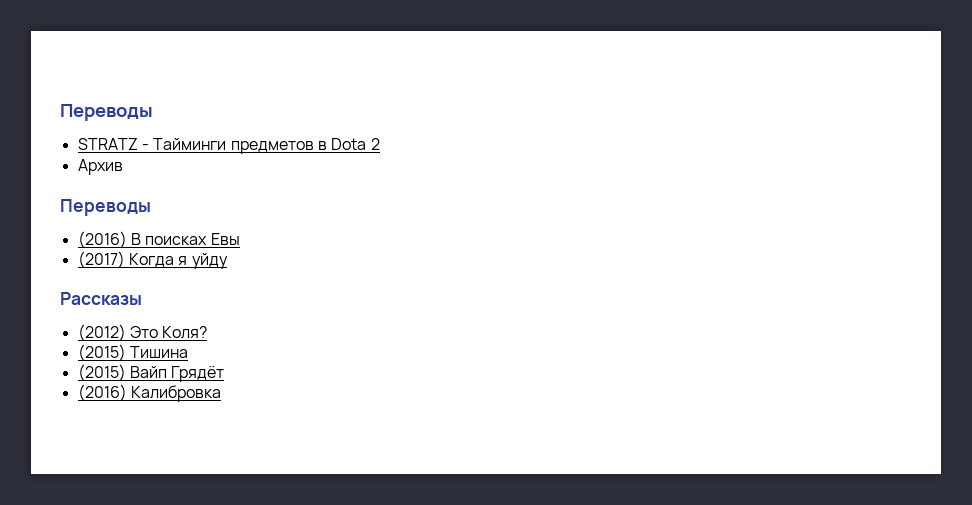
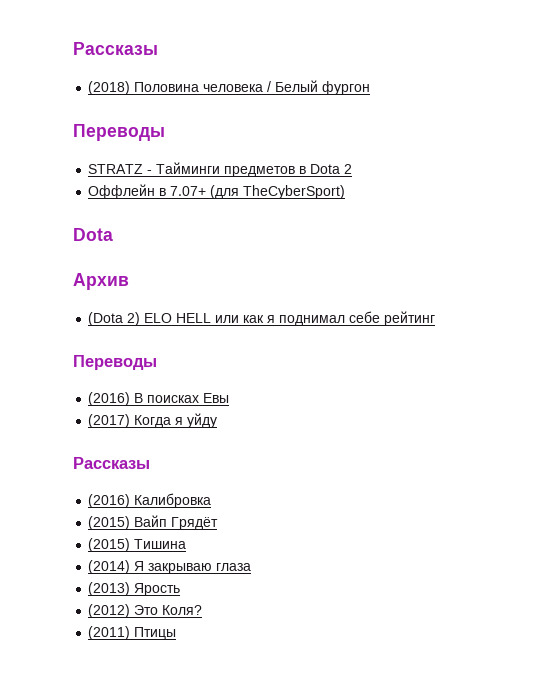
(60, 112) none -> [73,42,158,55] [88,80,371,95] Рассказы // (2018) Половина человека / Белый фургон //
[77,159,123,175] Архив -> [88,184,346,199] [73,228,113,241] [73,273,129,290] [88,311,436,326] Оффлейн в 7.07+ (для TheCyberSport) // Dota // Архив // (Dota 2) ELO HELL или как я поднимал себе рейтинг
[77,324,208,341] [77,344,188,361] [77,364,225,382] [77,384,221,402] (2012) Это Коля? // (2015) Тишина // (2015) Вайп Грядёт // (2016) Калибровка -> [88,493,212,508] [88,515,219,530] [88,538,187,552] [88,560,252,574] [88,582,181,596] [88,604,203,618] [88,626,177,640] (2016) Калибровка // (2015) Вайп Грядёт // (2015) Тишина // (2014) Я закрываю глаза // (2013) Ярость // (2012) Это Коля? // (2011) Птицы

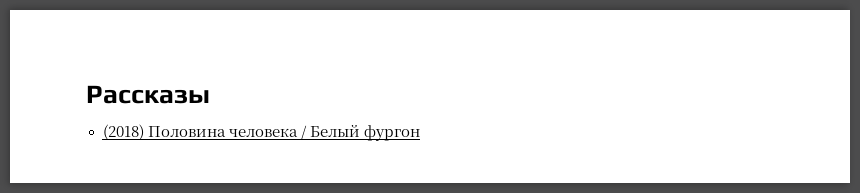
[73,124,165,141] [88,162,353,177] [88,184,346,199] [73,228,113,241] [73,273,129,290] [88,311,436,326] [73,355,157,370] [88,392,230,406] [88,413,218,428] [73,457,150,469] [88,493,212,508] [88,515,219,530] [88,538,187,552] [88,560,252,574] [88,582,181,596] [88,604,203,618] [88,626,177,640] // Переводы // STRATZ - Тайминги предметов в Dota 2 // Оффлейн в 7.07+ (для TheCyberSport) // Dota // Архив // (Dota 2) ELO HELL или как я поднимал себе рейтинг // Переводы // (2016) В поисках Евы // (2017) Когда я уйду // Рассказы // (2016) Калибровка // (2015) Вайп Грядёт // (2015) Тишина // (2014) Я закрываю глаза // (2013) Ярость // (2012) Это Коля? // (2011) Птицы -> (420, 133) none

